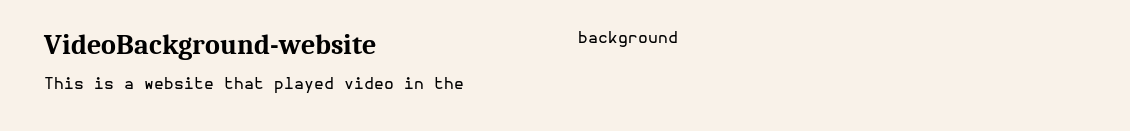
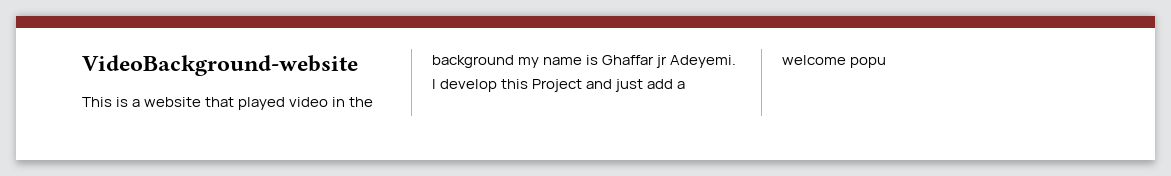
(678, 39) none -> [518,55,737,68] [432,79,686,92] [782,55,887,68] my name is Ghaffar jr Adeyemi. I develop this Project and just add a welcome popu

